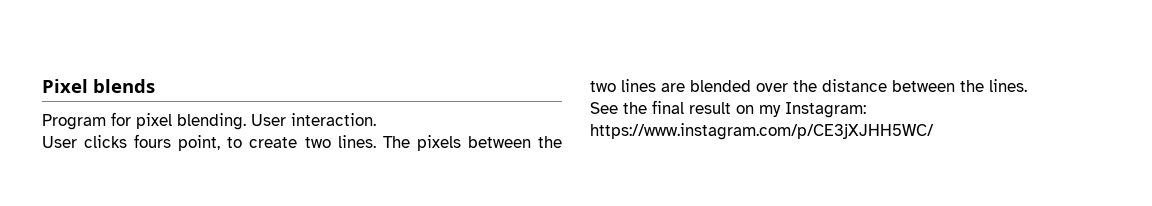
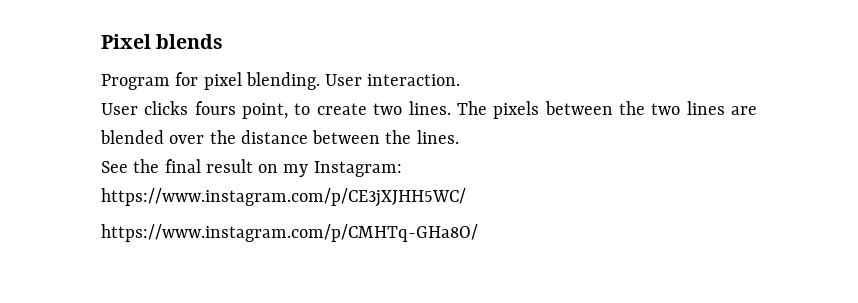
(934, 131) none -> [101,224,478,242] // https://www.instagram.com/p/CMHTq-GHa8O/

